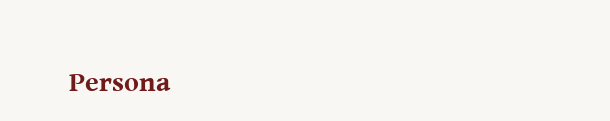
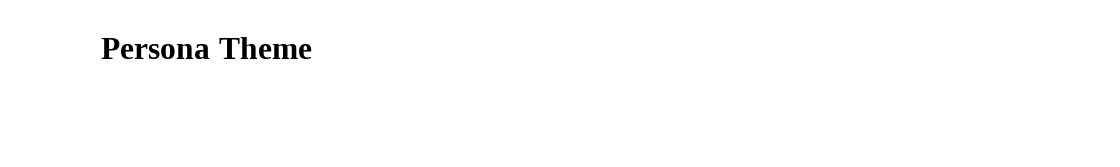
(171, 82) none -> [218,37,312,59] Theme

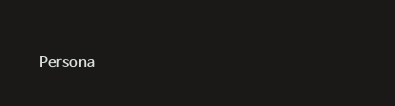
[218,37,312,59] Theme -> (95, 62) none

